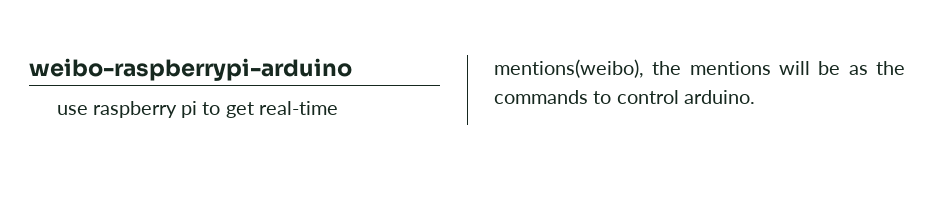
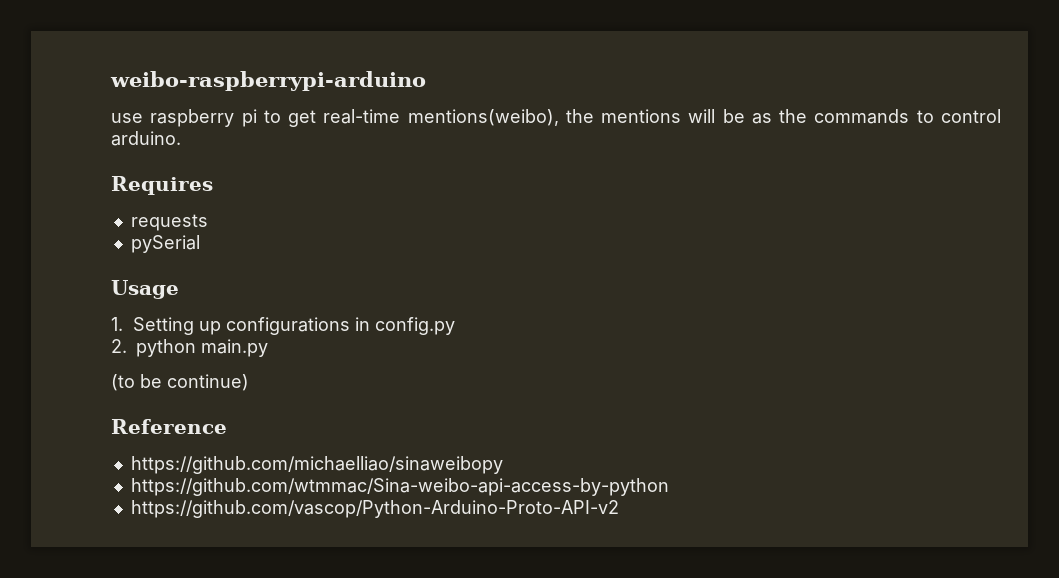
(755, 97) none -> [111,176,213,195] [130,214,208,231] [130,235,200,253] [111,280,179,299] [111,317,455,335] [111,339,268,357] [111,374,249,391] [111,419,227,434] [130,456,503,474] [130,478,669,496] [130,500,619,518] // Requires // requests // pySerial // Usage // 1. Setting up configurations in config.py // 2. python main.py // (to be continue) // Reference // https://github.com/michaelliao/sinaweibopy // https://github.com/wtmmac/Sina-weibo-api-access-by-python // https://github.com/vascop/Python-Arduino-Proto-API-v2

